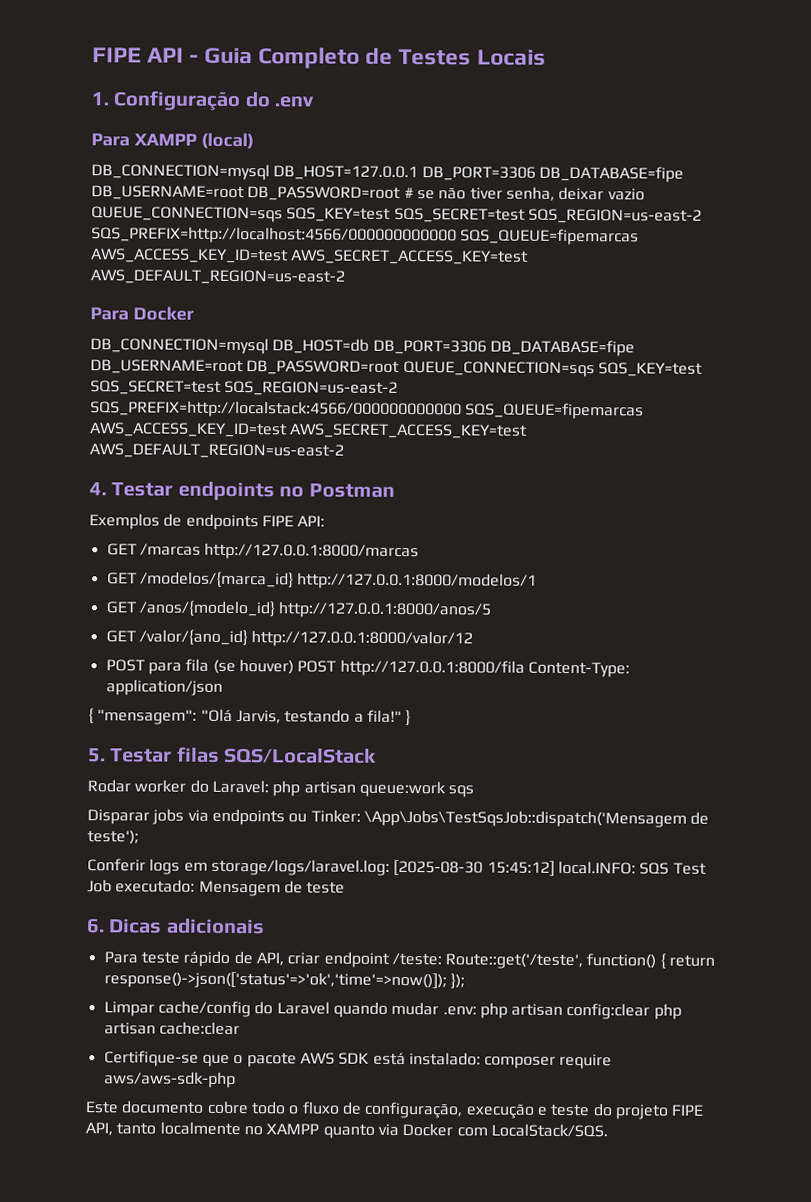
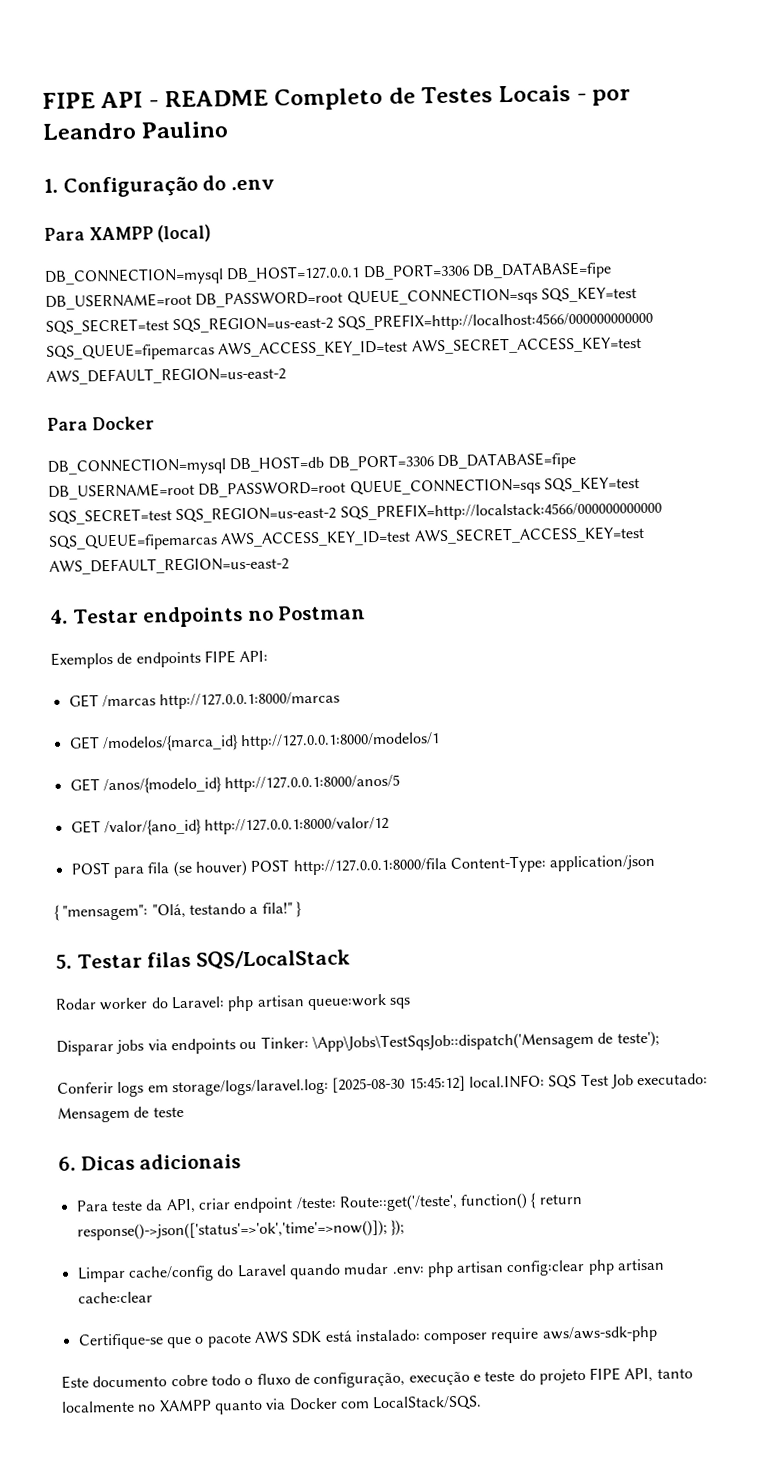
[204,47,254,65] Guia -> [164,89,270,108] README
(546, 57) none -> [576,89,632,106] [42,121,229,140] - por Leandro Paulino
[403,186,645,201] # se não tiver senha, deixar vazio -> (344, 299) none
[200,708,281,724] "Olá Jarvis, -> [151,903,186,919] "Olá,
[183,950,253,967] rápido de -> [145,1199,164,1211] da

